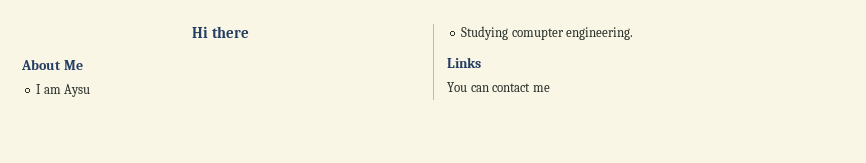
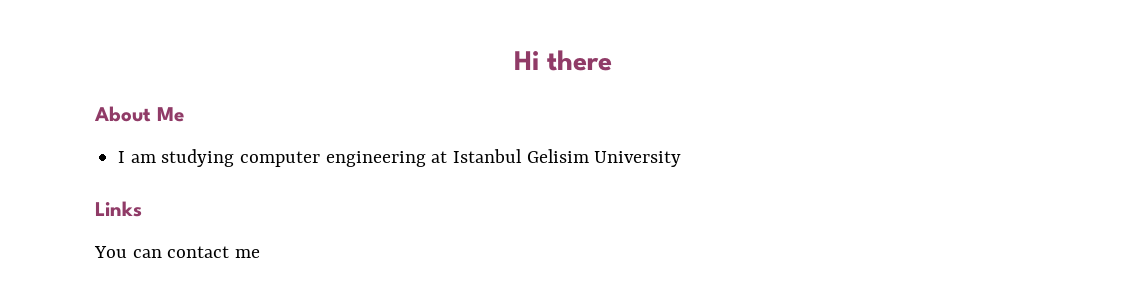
[64,84,91,97] [461,26,634,40] Aysu // Studying comupter engineering. -> [161,149,682,167] studying computer engineering at Istanbul Gelisim University

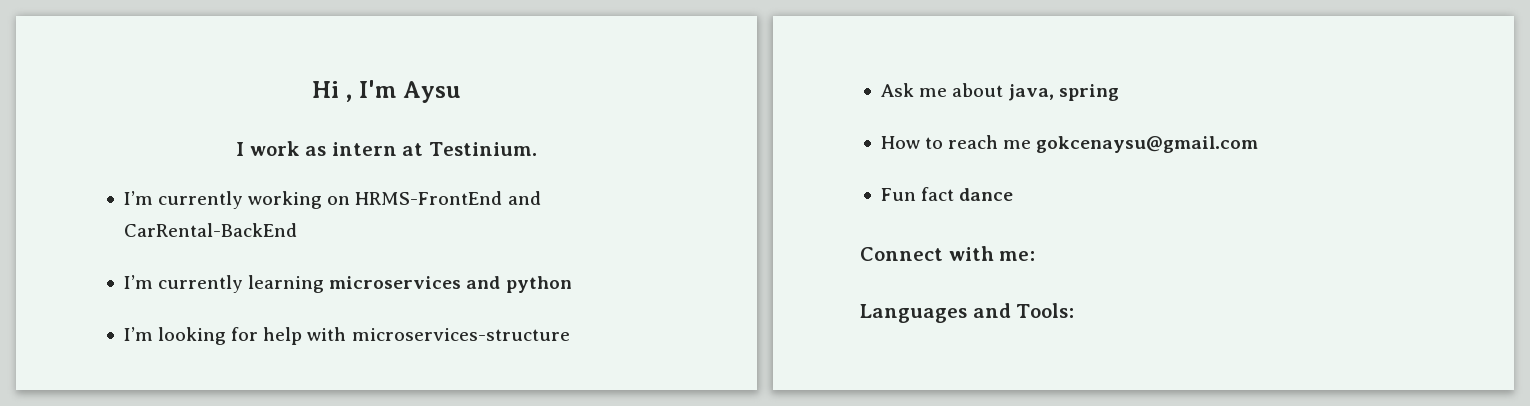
[546,50,612,71] [94,106,184,122] [118,149,682,167] [95,201,142,217] [94,246,261,258] there // About Me // I am studying computer engineering at Istanbul Gelisim University // Links // You can contact me -> [345,80,462,103] [236,141,537,156] [123,191,541,209] [123,223,297,237] [123,275,572,293] [123,327,570,345] [880,83,1120,101] [880,135,1259,153] [880,187,1014,201] [860,246,1036,261] [860,303,1075,323] , I'm Aysu // I work as intern at Testinium. // I’m currently working on HRMS-FrontEnd and CarRental-BackEnd // I’m currently learning microservices and python // I’m looking for help with microservices-structure // Ask me about java, spring // How to reach me gokcenaysu@gmail.com // Fun fact dance // Connect with me: // Languages and Tools:

